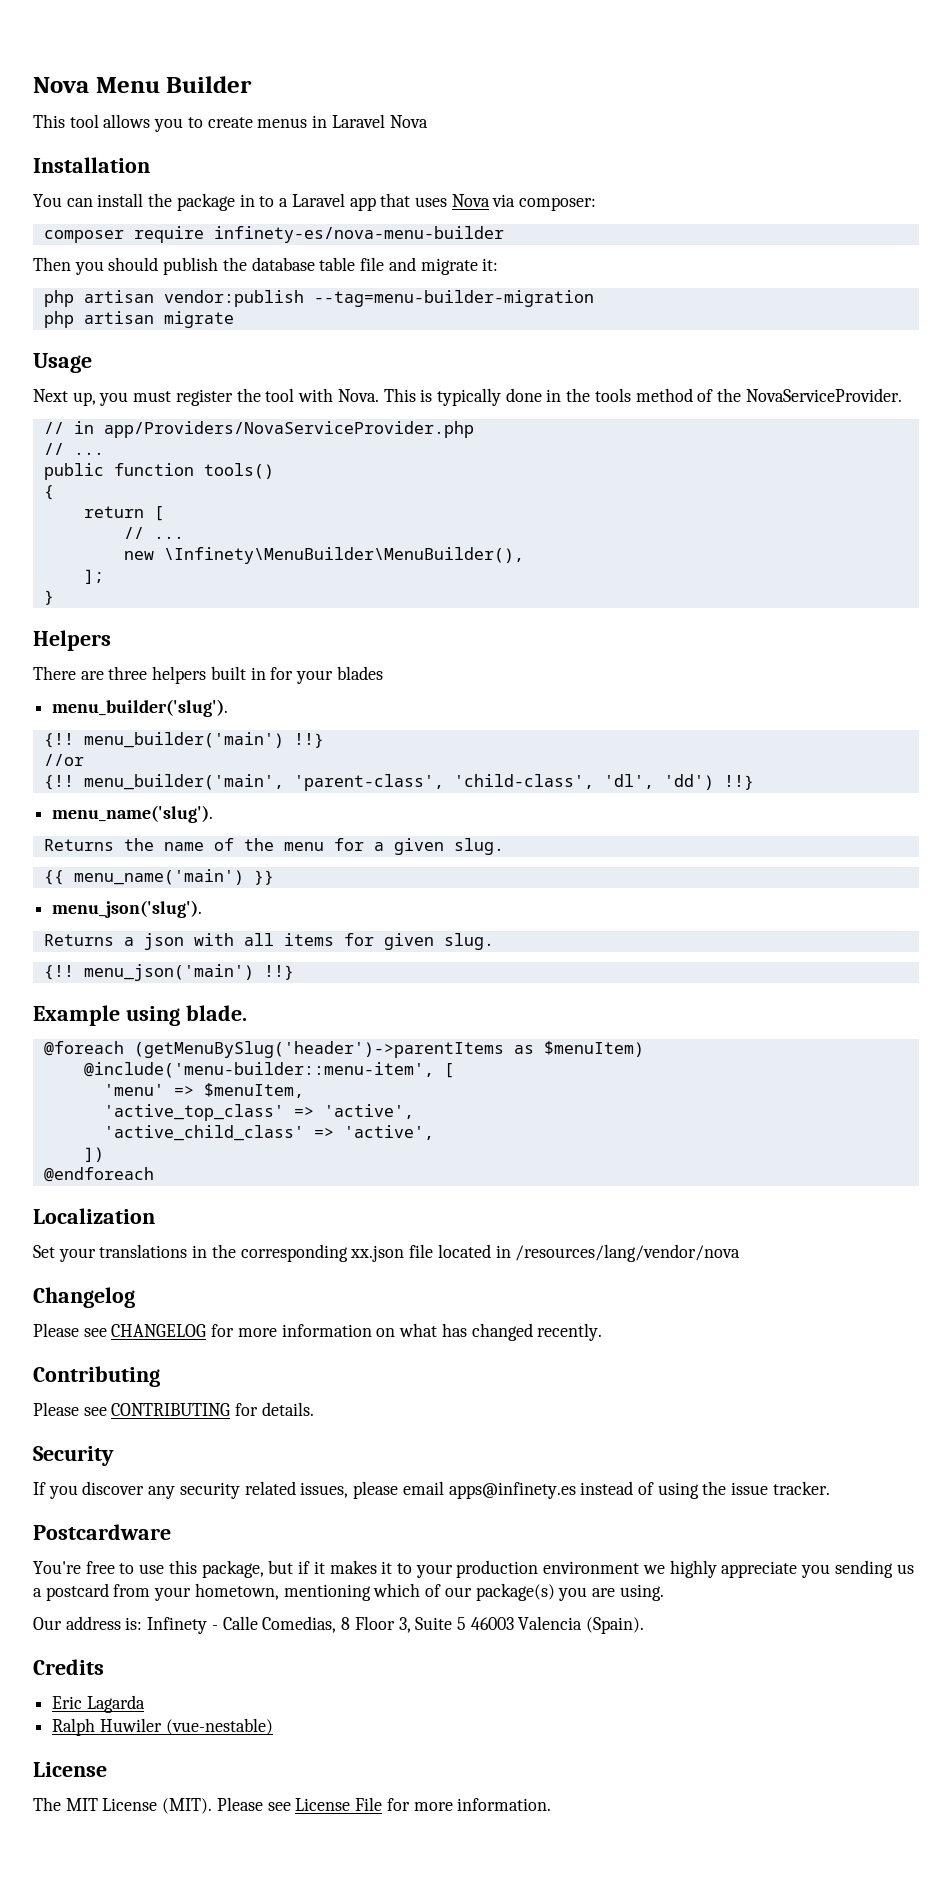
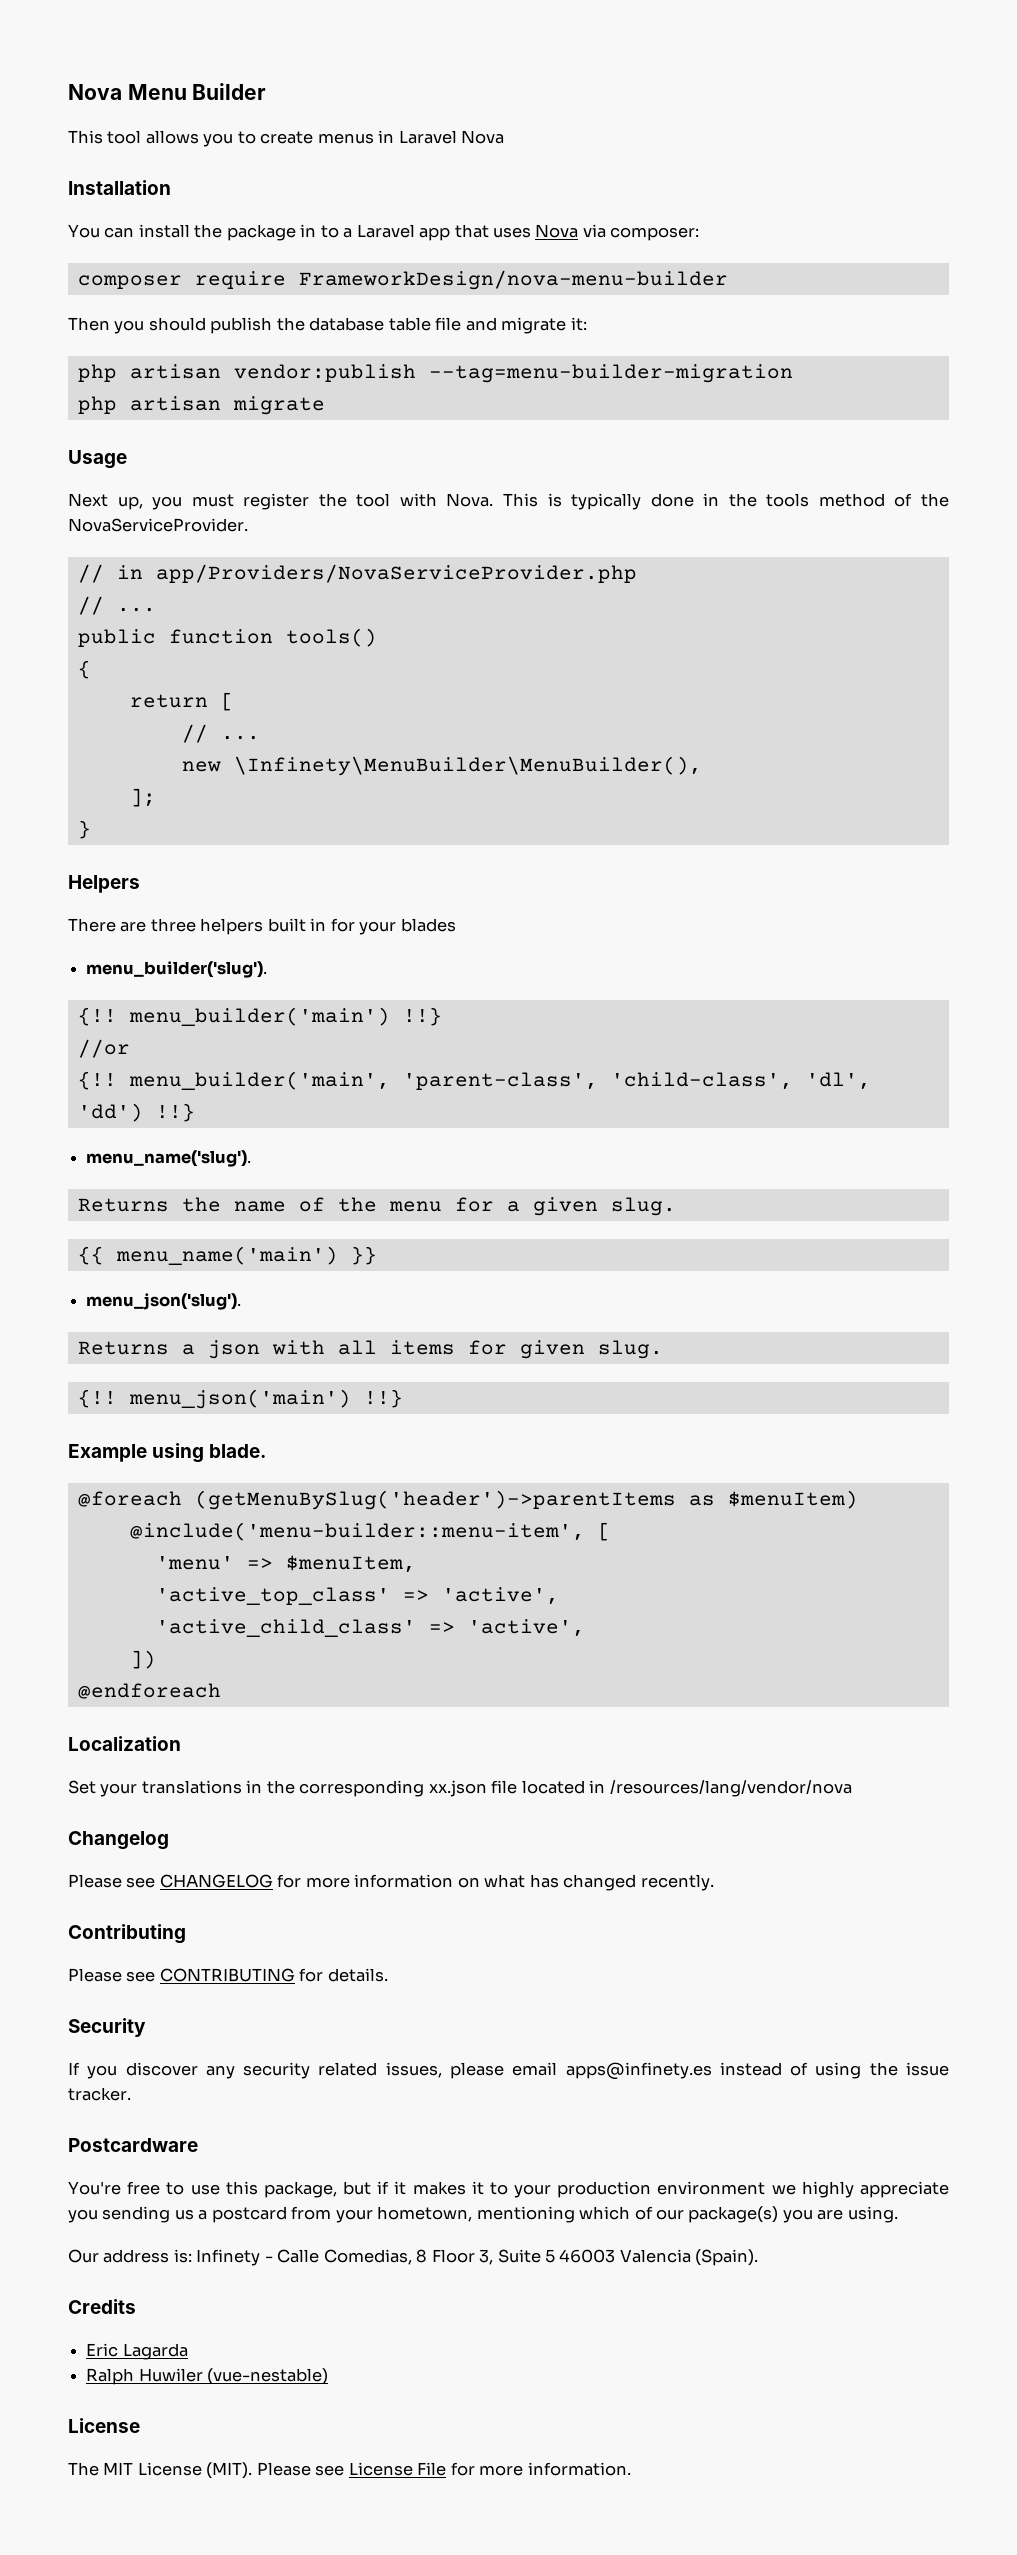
[213,226,504,243] infinety-es/nova-menu-builder -> [298,270,728,290] FrameworkDesign/nova-menu-builder

